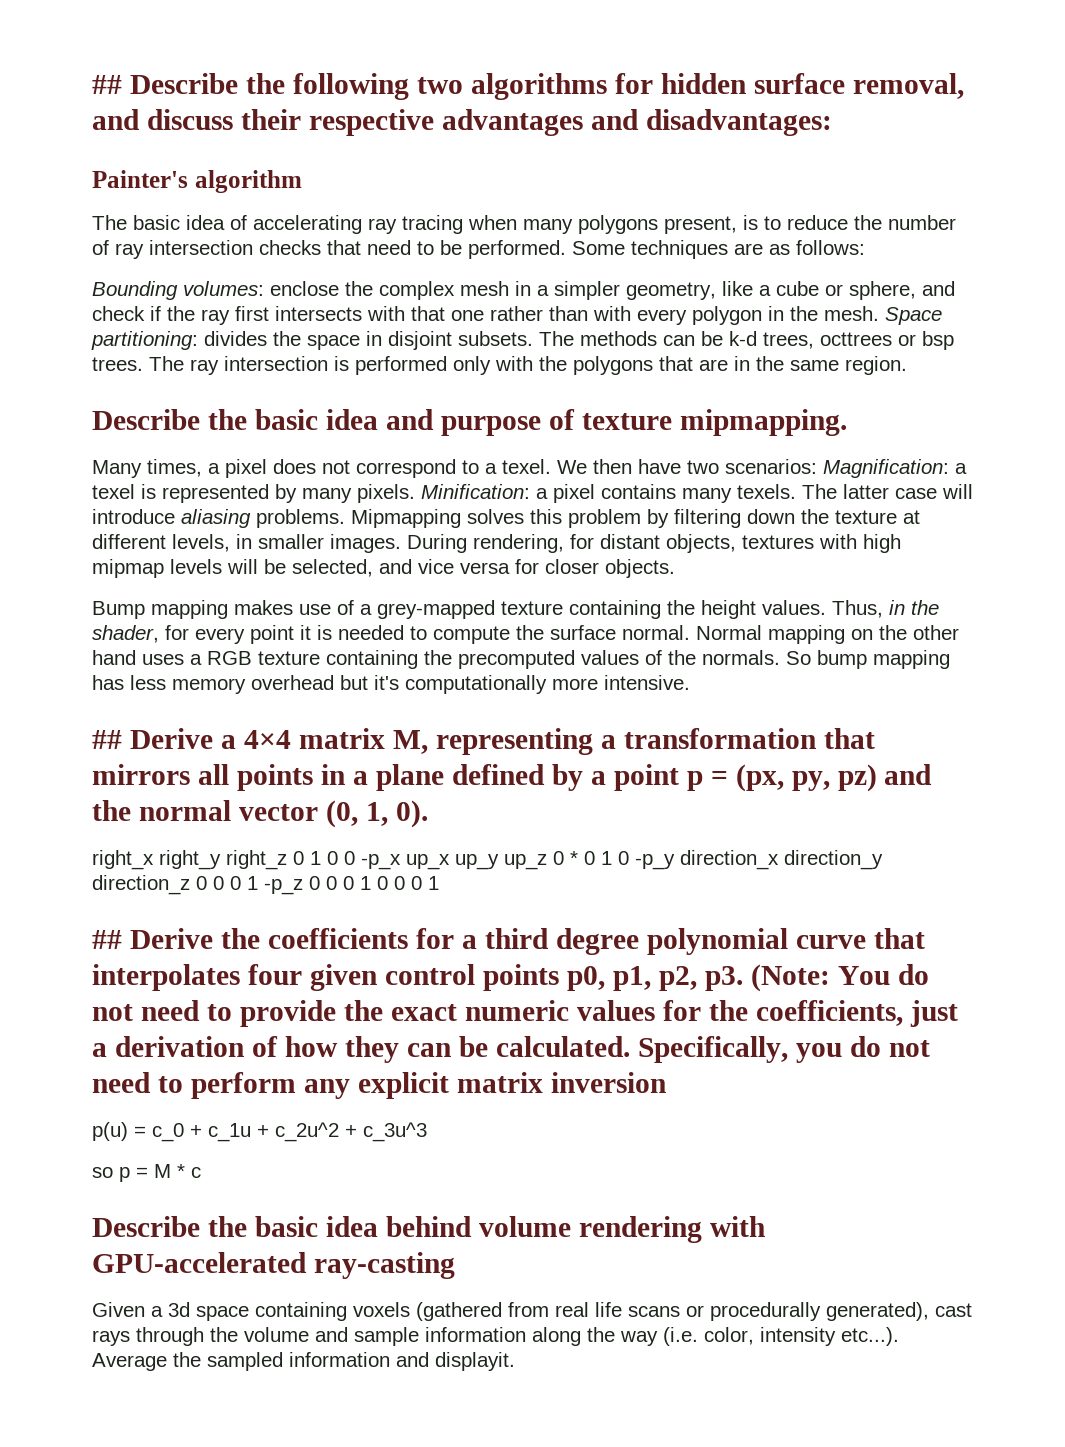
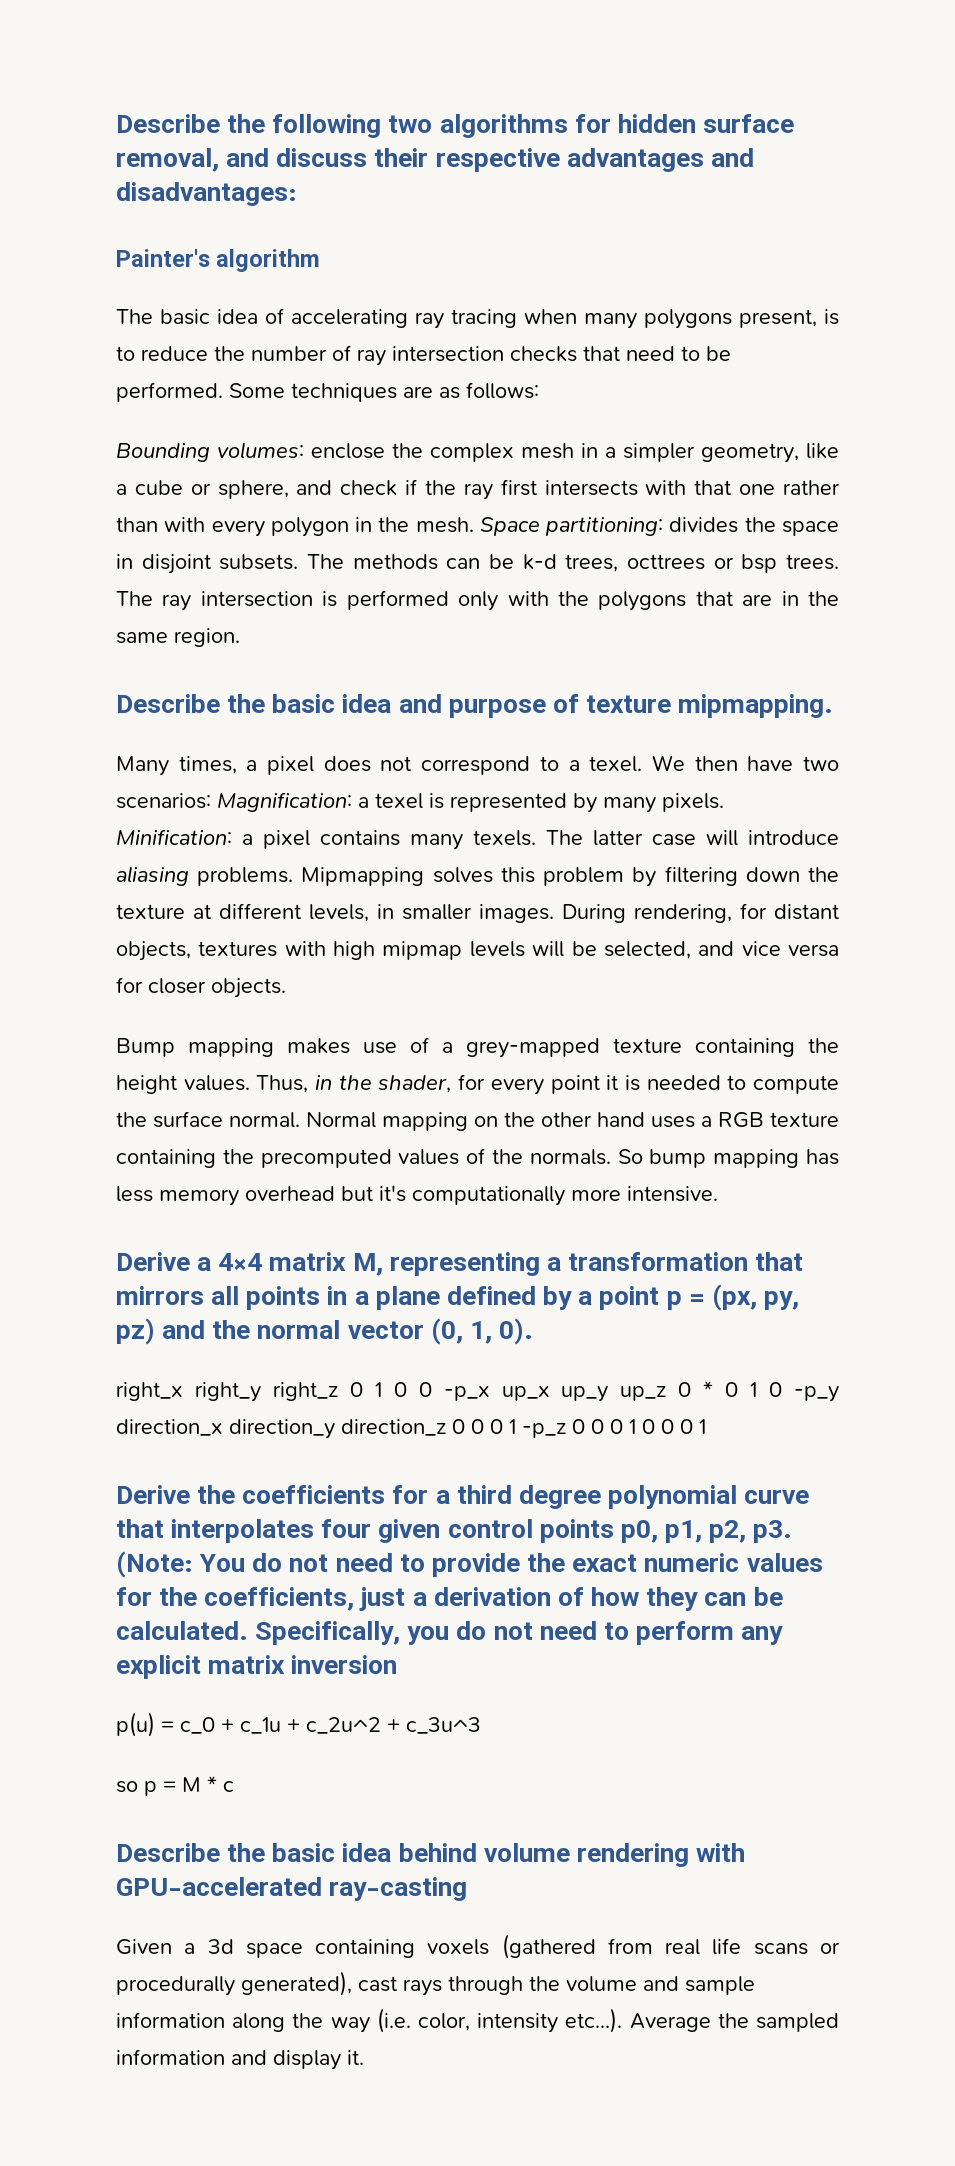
[92,75,122,94] ## -> (116, 123) none
[92,730,122,749] ## -> (718, 1194) none
[92,930,122,949] ## -> (706, 1426) none
[435,1352,515,1371] displayit. -> [273,2050,364,2070] display it.

